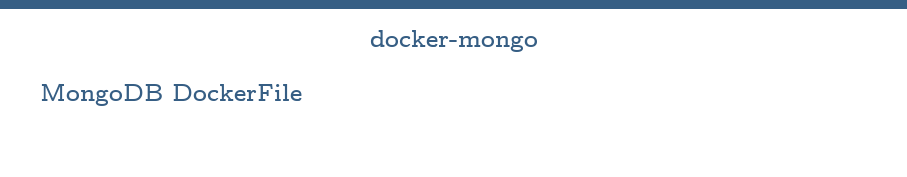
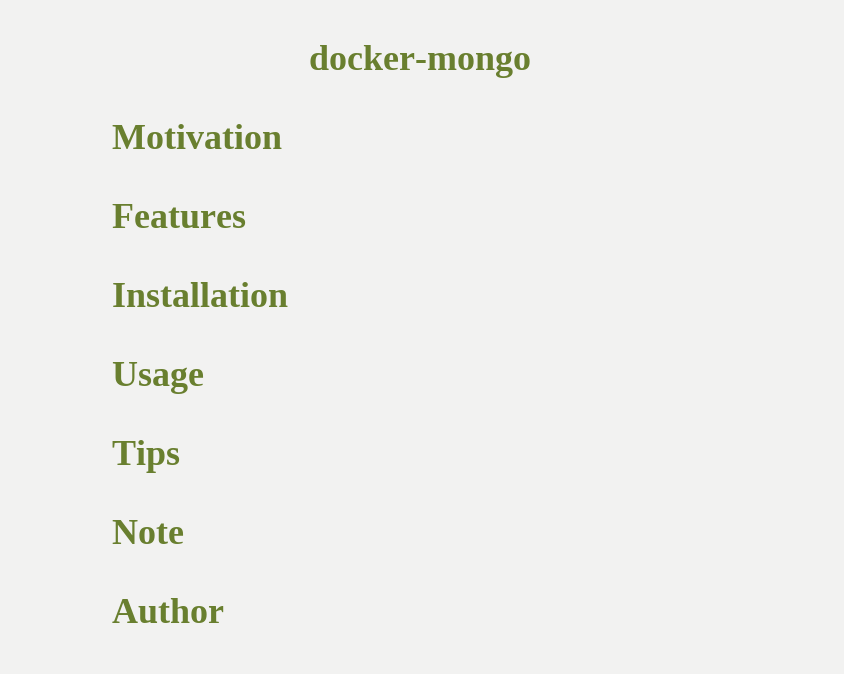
[40,83,302,106] MongoDB DockerFile -> [112,124,282,149] [112,204,246,228] [112,282,288,307] [112,362,204,394] [112,440,180,473] [112,520,184,544] [112,598,224,623] Motivation // Features // Installation // Usage // Tips // Note // Author

